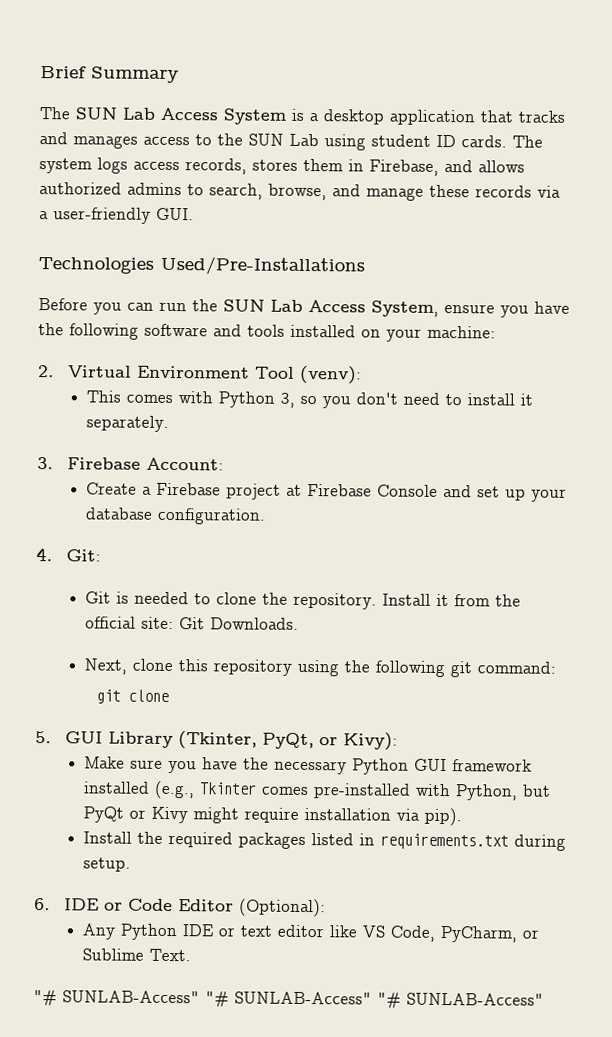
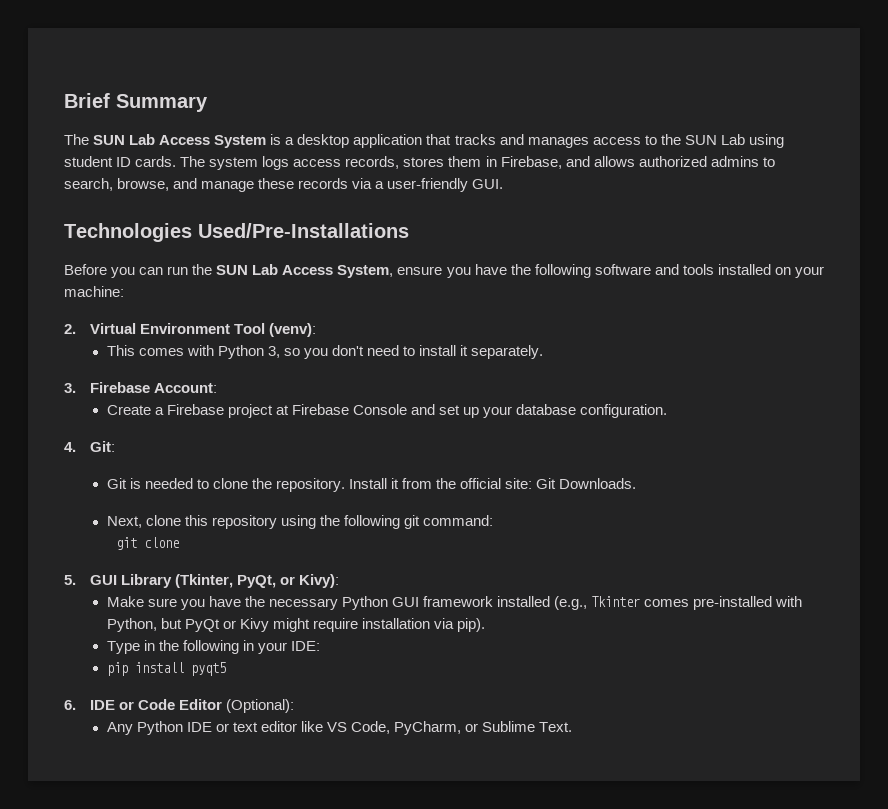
[82,831,566,851] [82,857,131,872] Install the required packages listed in requirements.txt during setup. -> [106,640,320,654] [106,662,226,676] Type in the following in your IDE: // pip install pyqt5
[33,990,544,1008] // "# SUNLAB-Access" "# SUNLAB-Access" "# SUNLAB-Access" -> (573, 727) none

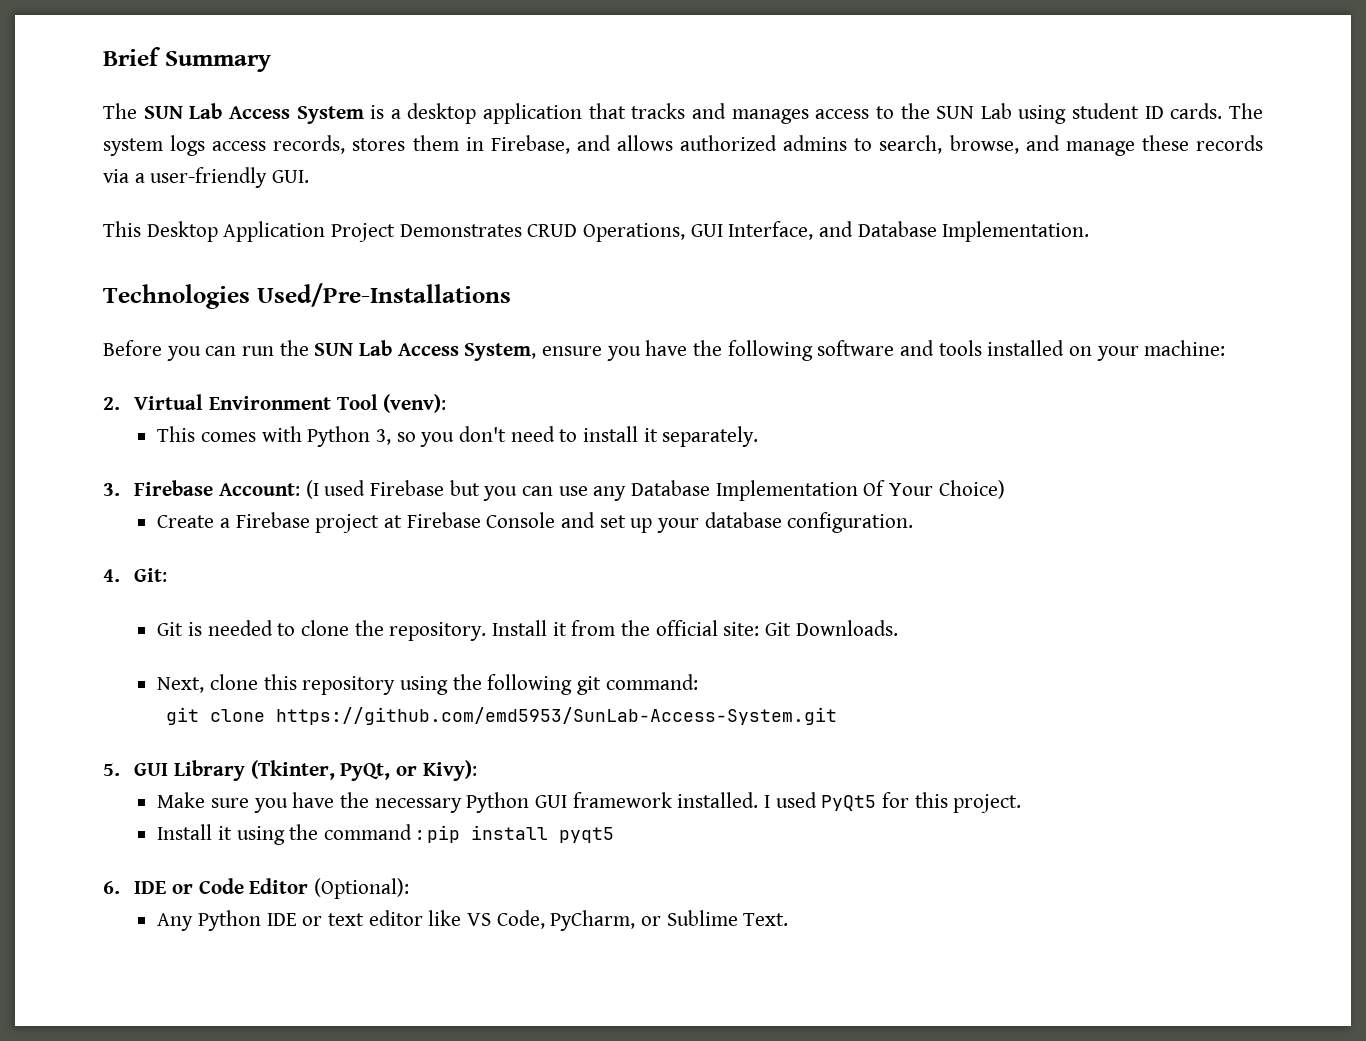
(504, 184) none -> [103,221,1090,242] // This Desktop Application Project Demonstrates CRUD Operations, GUI Interface, and Database Implementation.
(218, 388) none -> [305,480,1005,501] (I used Firebase but you can use any Database Implementation Of Your Choice)
(180, 542) none -> [275,707,837,725] https://github.com/emd5953/SunLab-Access-System.git
[497,596,803,610] [106,618,486,632] [106,640,320,654] installed (e.g., Tkinter comes pre-installed with Python, but PyQt or Kivy might require installation via pip). // Type in the following in your IDE: // -> [677,792,1022,813] [157,824,422,845] installed. I used PyQt5 for this project. // Install it using the command :

